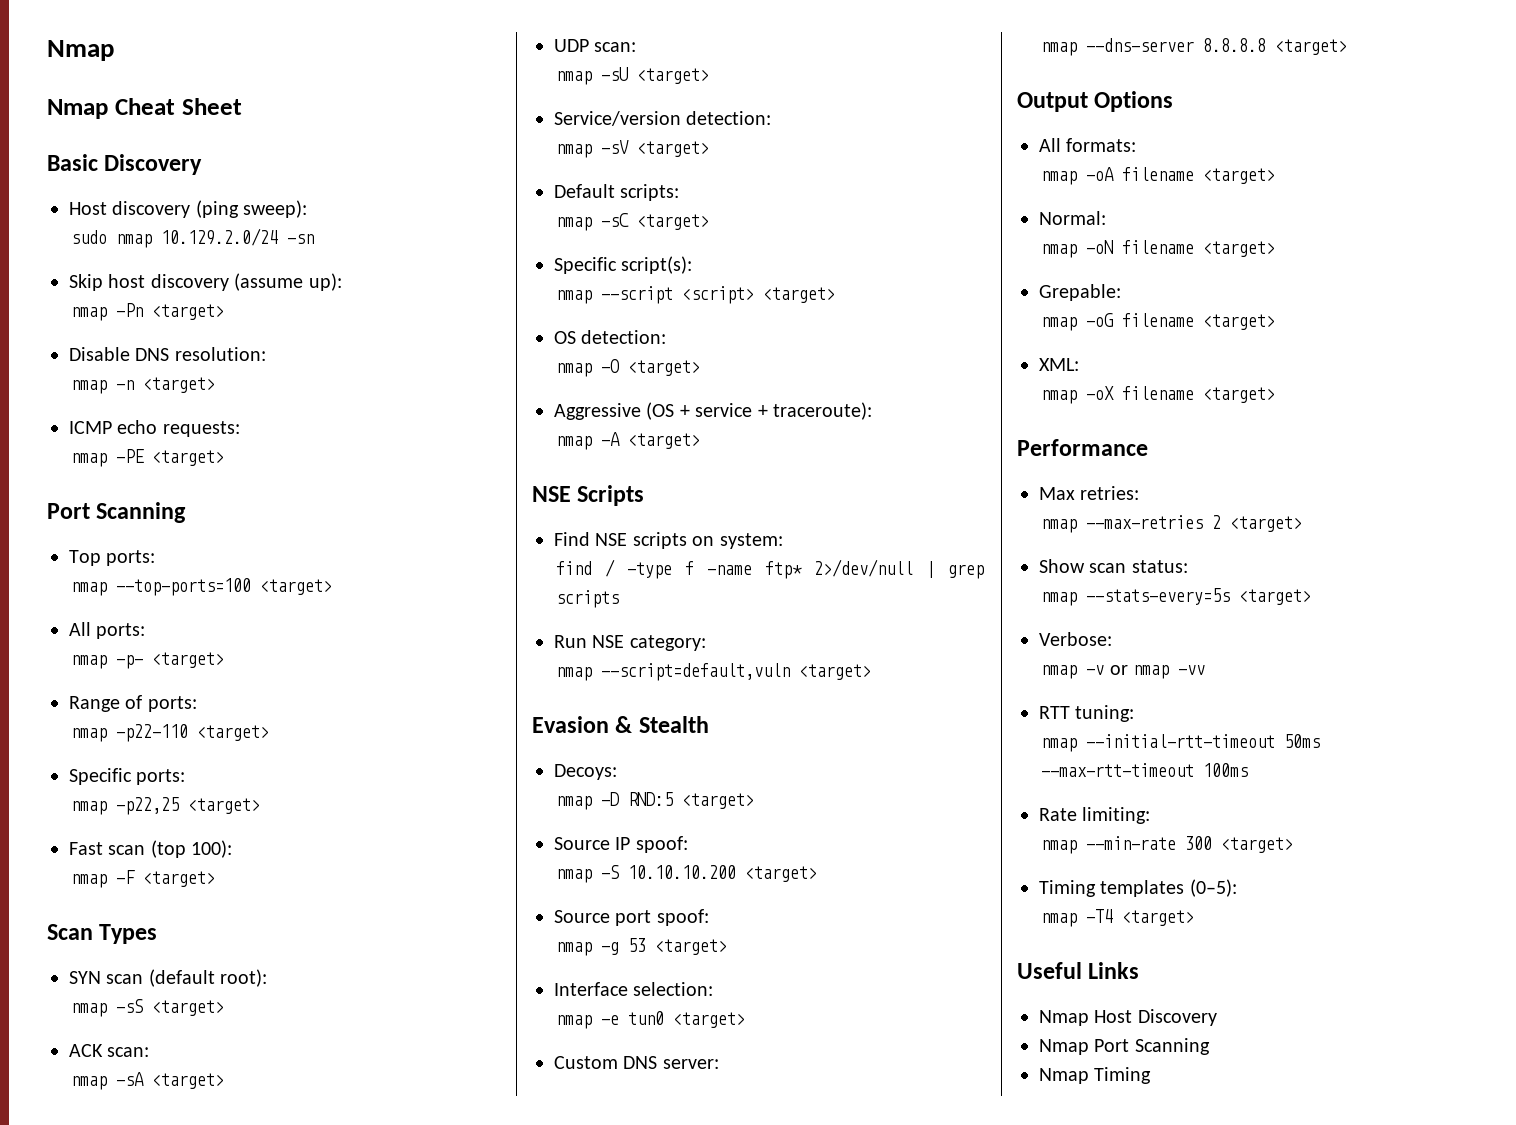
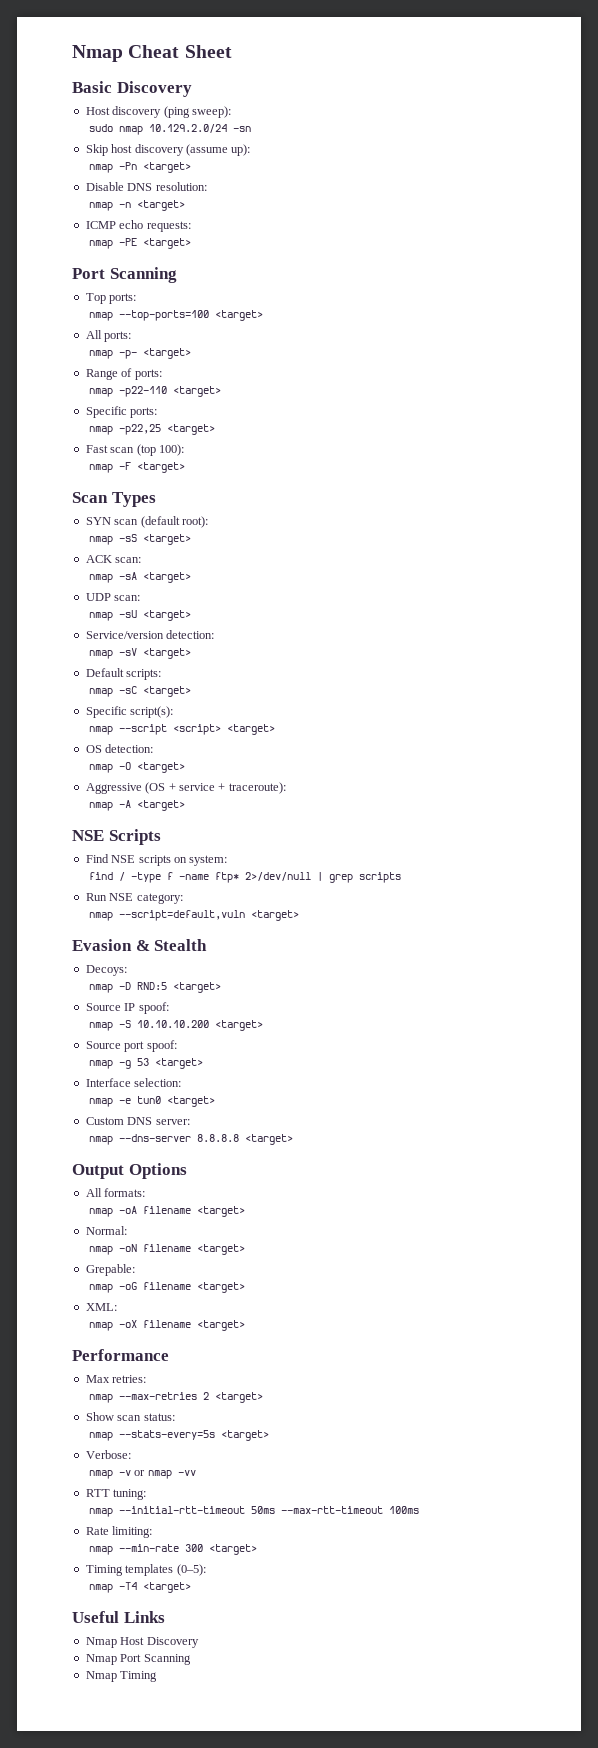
[47,40,114,61] [47,99,108,119] Nmap // Nmap -> [72,45,123,62] Nmap

